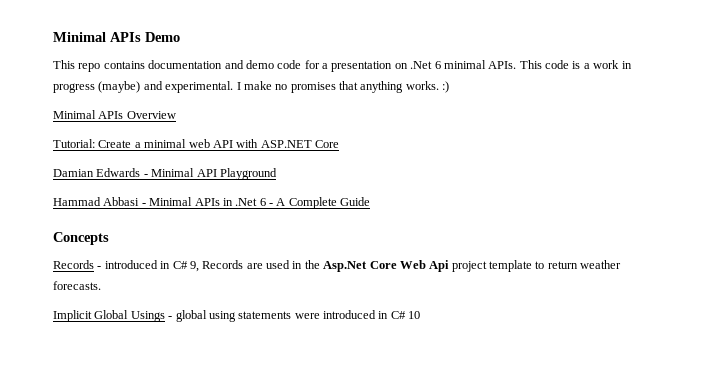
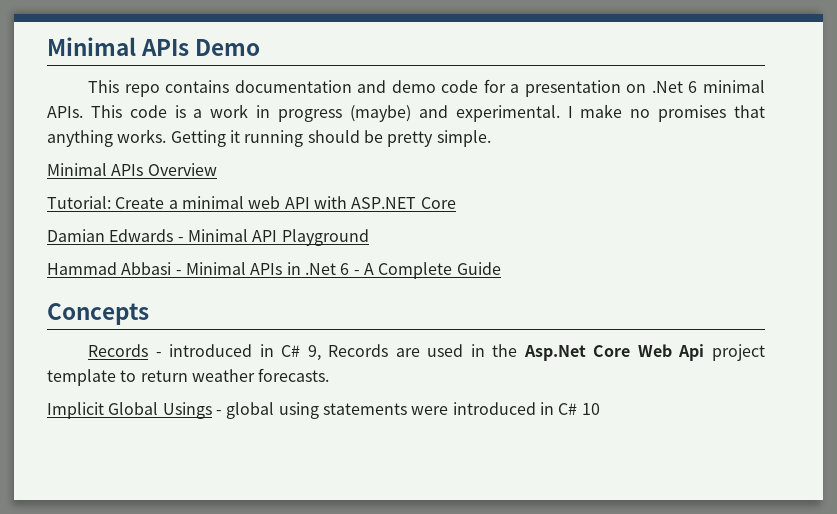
[442,81,450,93] :) -> [170,130,491,147] Getting it running should be pretty simple.

